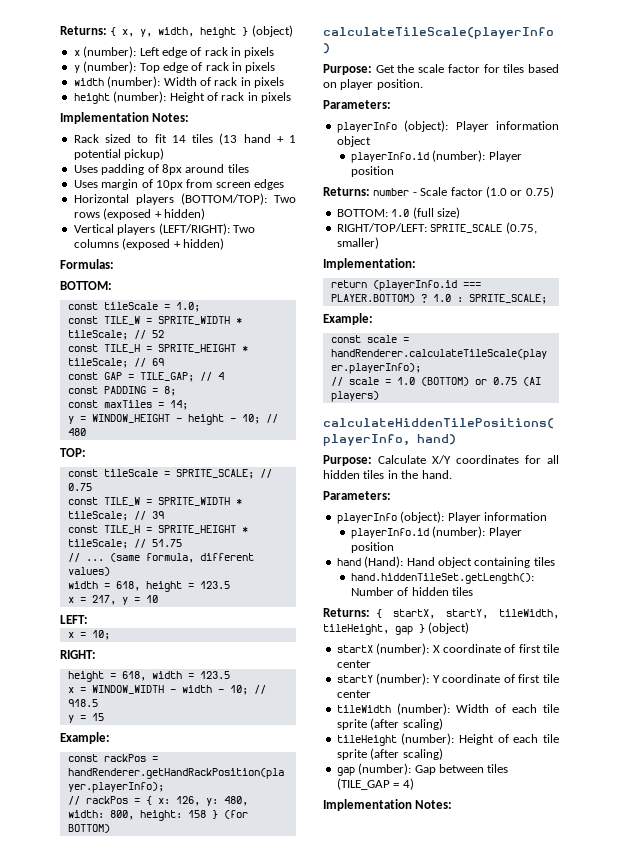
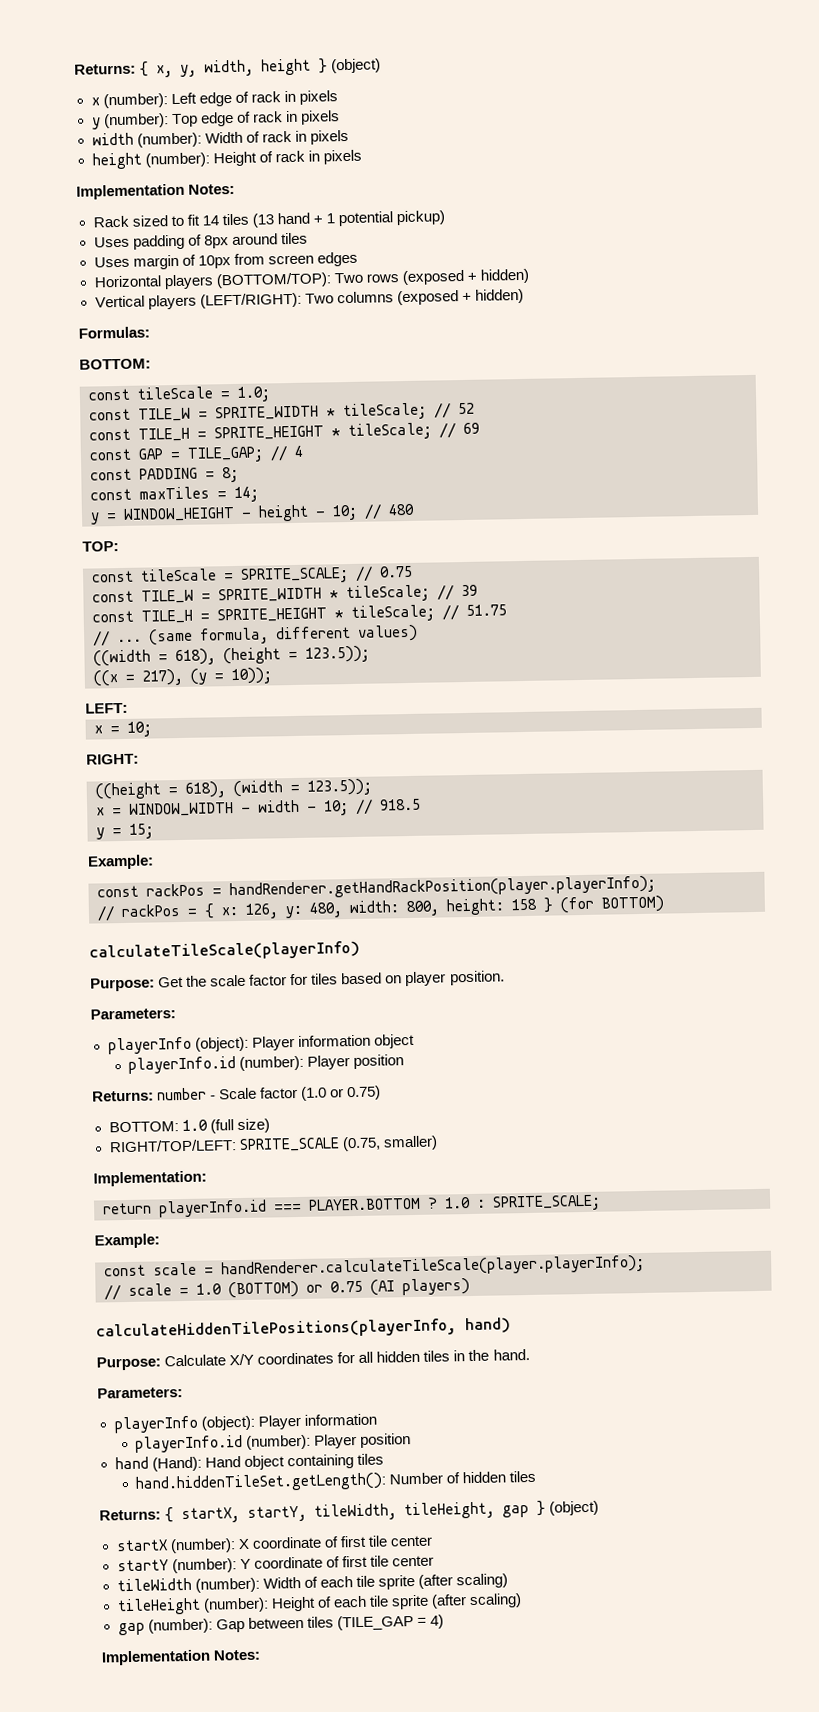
[67,581,230,592] [67,595,158,605] width = 618, height = 123.5 // x = 217, y = 10 -> [93,645,370,667] [93,667,272,687] ((width = 618), (height = 123.5)); // ((x = 217), (y = 10));
[67,671,230,682] height = 618, width = 123.5 -> [95,778,372,800] ((height = 618), (width = 123.5));
[91,713,104,721] 15 -> [129,823,154,839] 15;
[372,280,481,291] [330,294,415,303] (playerInfo.id === PLAYER.BOTTOM) -> [158,1197,421,1218] playerInfo.id === PLAYER.BOTTOM

